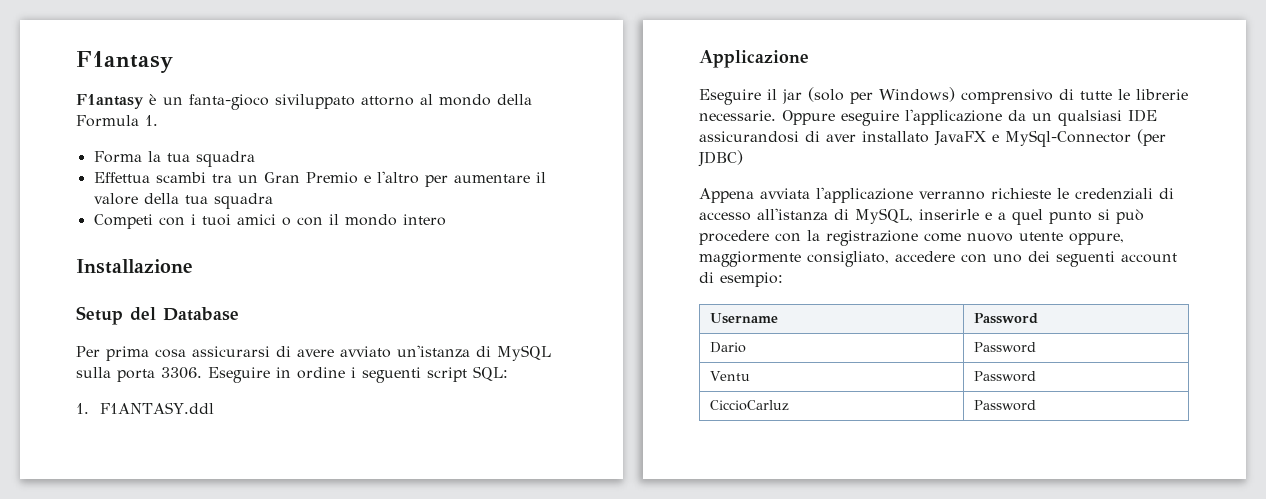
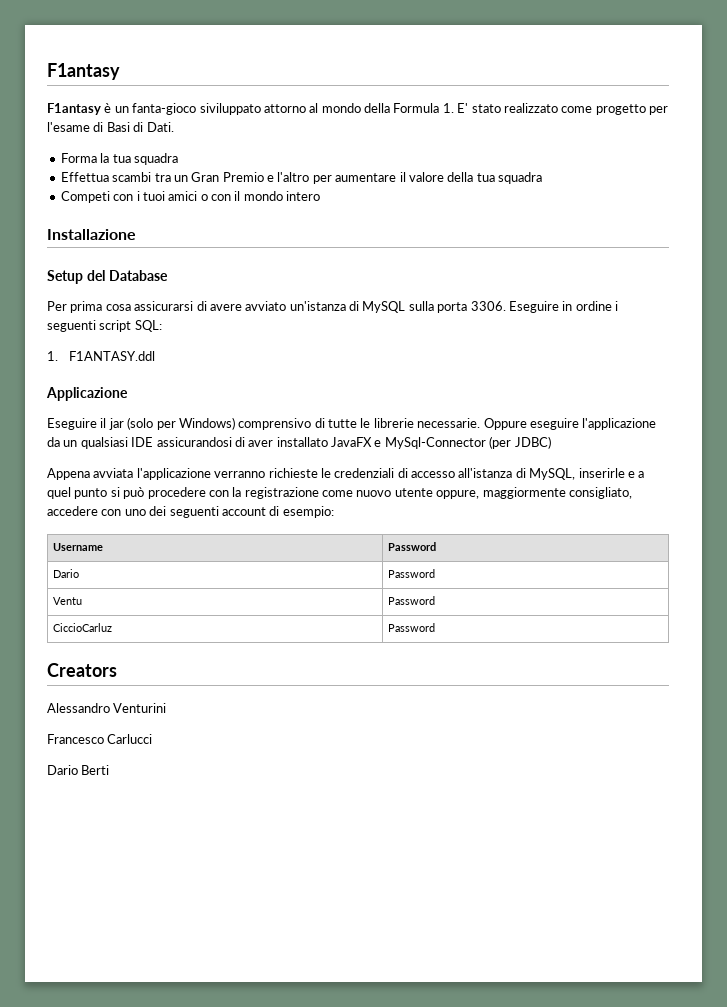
(158, 120) none -> [457,103,668,115] [47,122,174,132] E' stato realizzato come progetto per l'esame di Basi di Dati.
(1037, 405) none -> [47,663,117,677] [47,703,167,713] [47,734,153,744] [47,765,110,775] // Creators // Alessandro Venturini // Francesco Carlucci // Dario Berti

